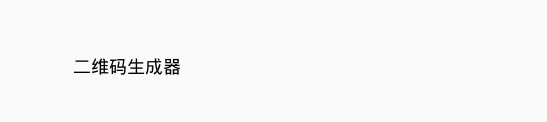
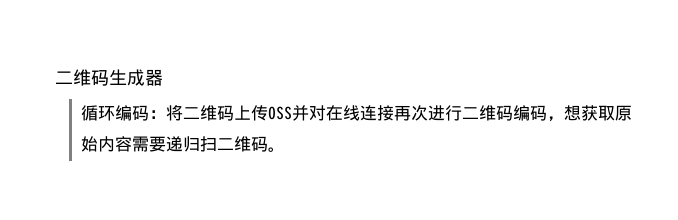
(181, 66) none -> [80,105,632,122] [80,136,285,152] // 循环编码：将二维码上传OSS并对在线连接再次进行二维码编码，想获取原始内容需要递归扫二维码。

